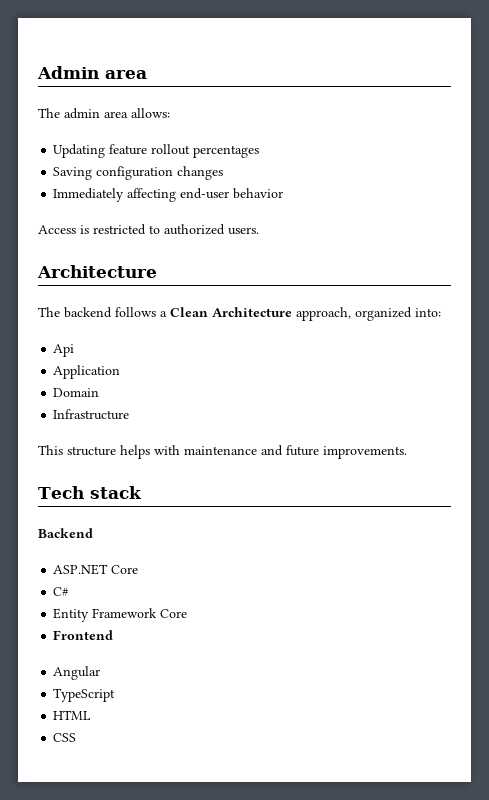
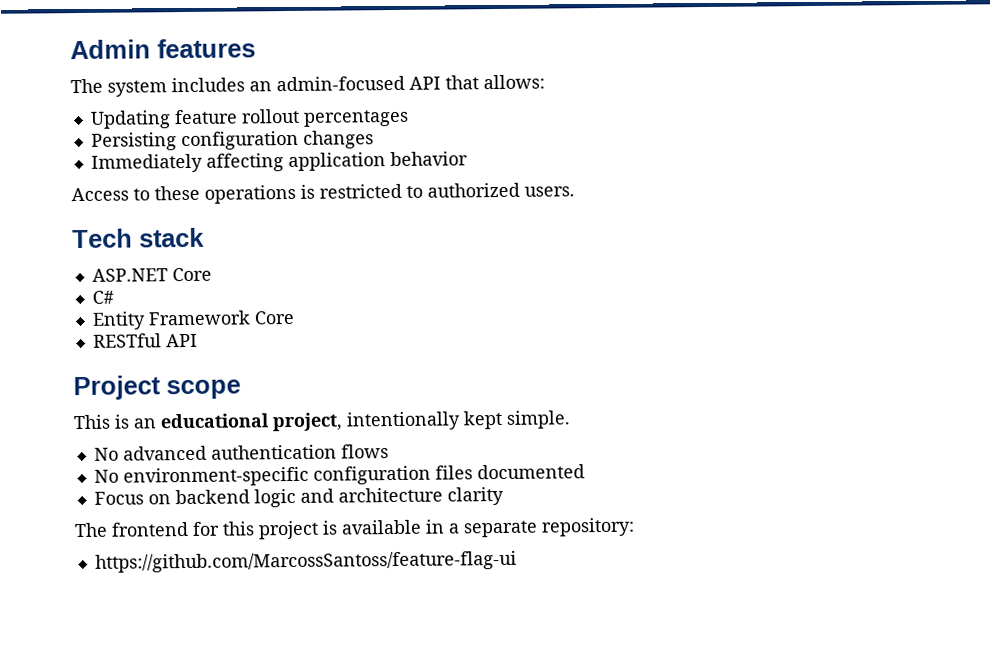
[105,70,147,79] [38,108,128,119] area // The admin area -> [157,38,256,59] [70,75,479,97] features // The system includes an admin-focused API that
[53,167,93,180] Saving -> [90,132,177,151] Persisting
[180,188,230,199] end-user -> [287,152,386,172] application
(76, 229) none -> [133,184,296,204] to these operations
[37,265,157,278] [38,307,441,321] [53,344,75,357] [53,365,121,379] [53,388,100,397] [53,409,130,420] [38,445,407,459] // Architecture // The backend follows a Clean Architecture approach, organized into: // Api // Application // Domain // Infrastructure // This structure helps with maintenance and future improvements. -> (575, 191) none
[38,528,93,538] // Backend -> (205, 237) none
[53,630,114,640] [53,666,101,680] [53,688,116,702] [53,710,92,720] [53,733,77,742] Frontend // Angular // TypeScript // HTML // CSS -> [92,333,198,348] [73,375,241,401] [73,410,571,432] [93,444,389,461] [93,464,585,487] [93,486,504,508] [74,517,635,540] [94,550,517,573] RESTful API // Project scope // This is an educational project, intentionally kept simple. // No advanced authentication flows // No environment-specific configuration files documented // Focus on backend logic and architecture clarity // The frontend for this project is available in a separate repository: // https://github.com/MarcossSantoss/feature-flag-ui

